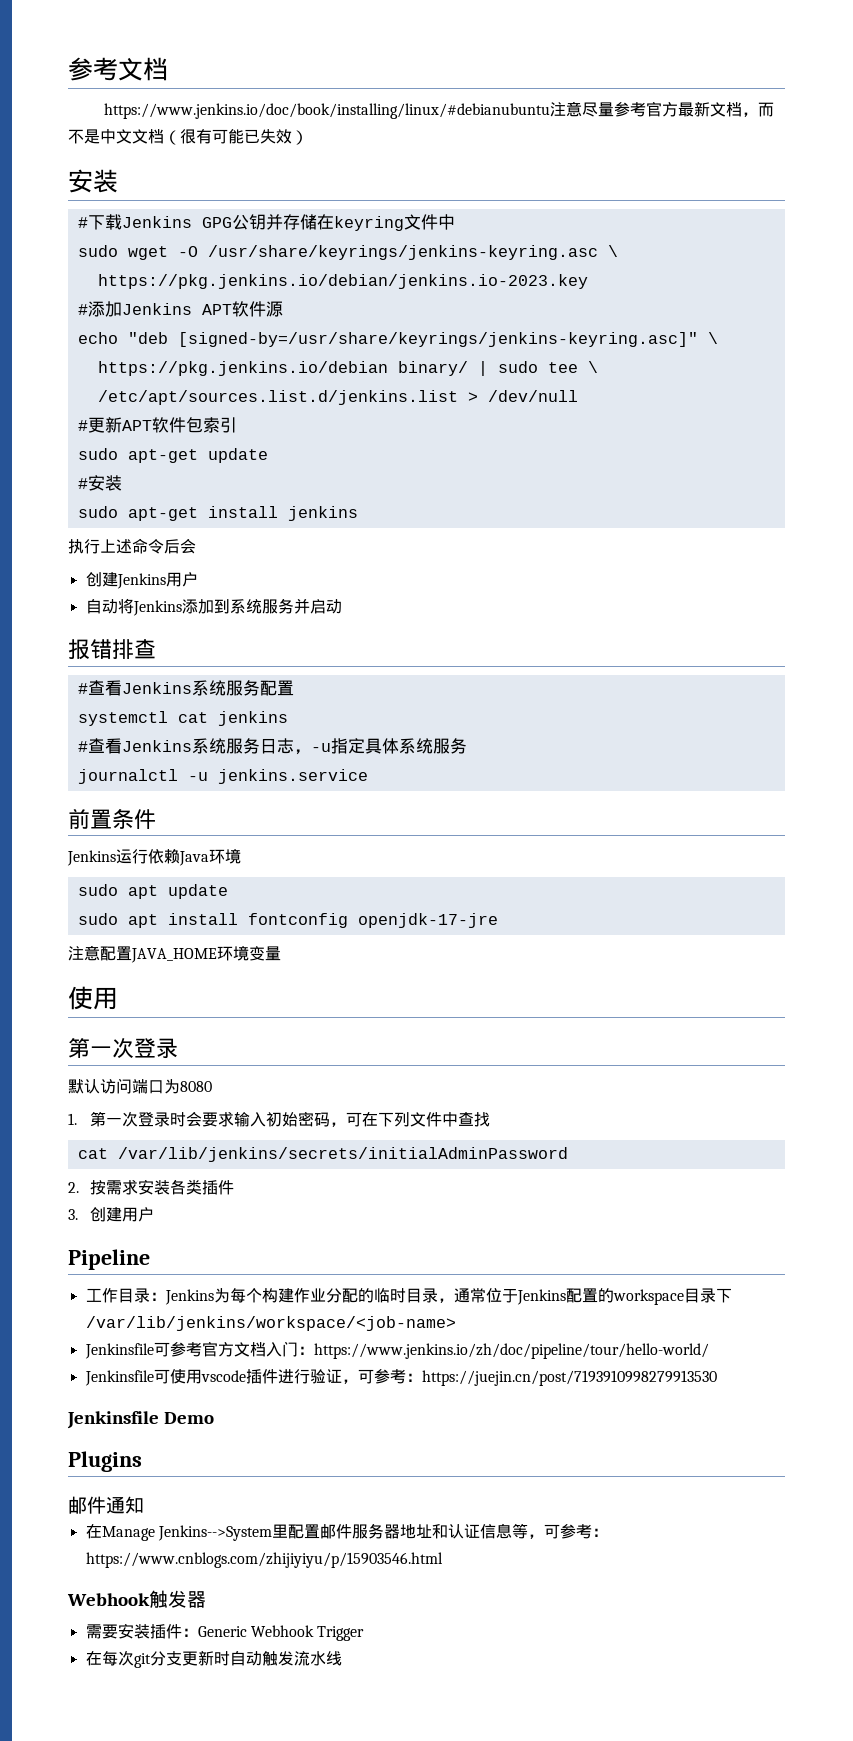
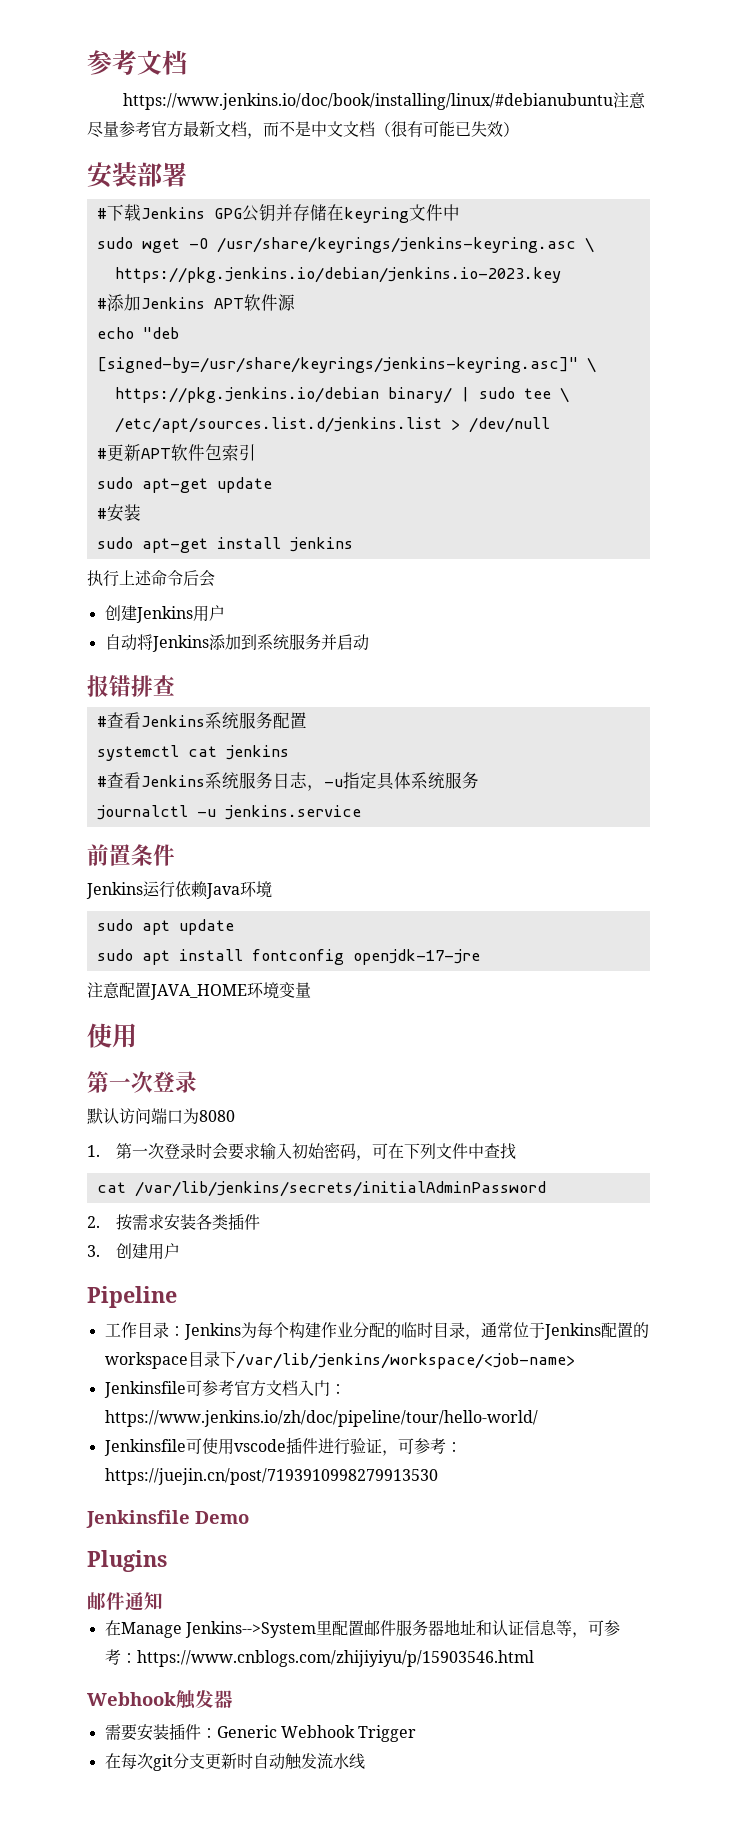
(118, 181) none -> [137,162,187,187] 部署

